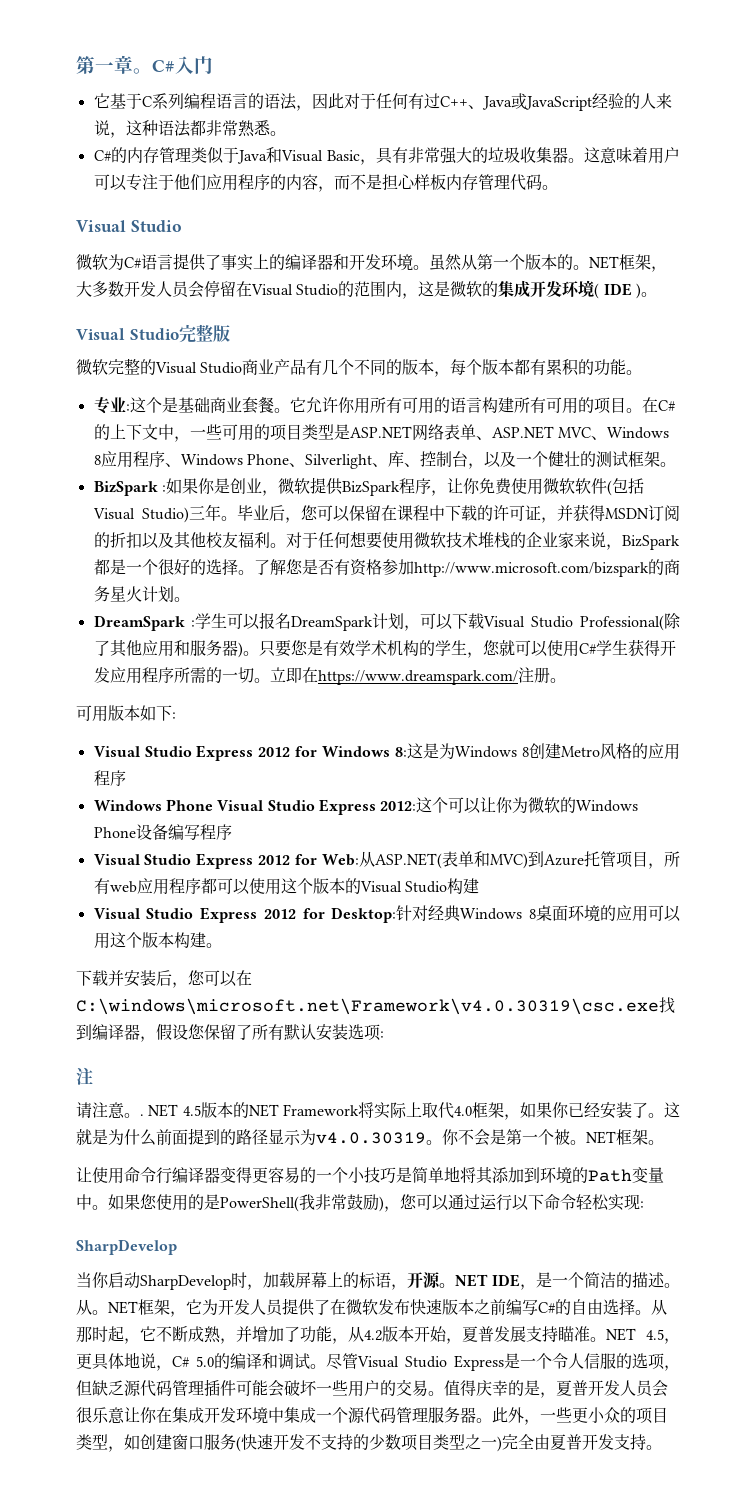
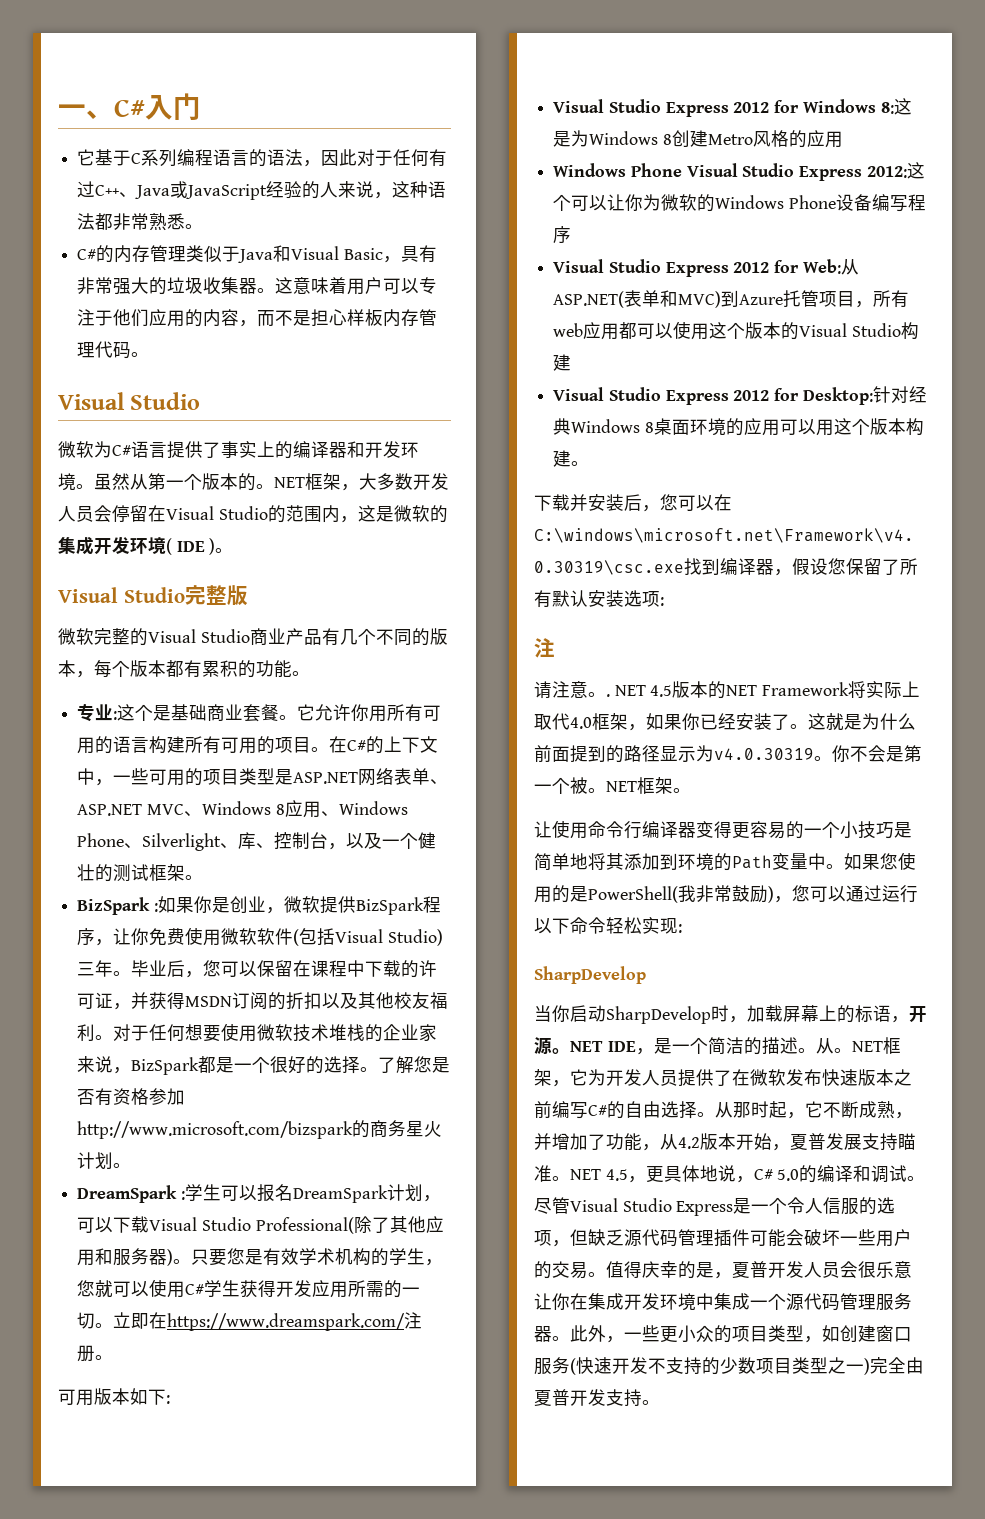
[76,55,152,74] 第一章。 -> [58,104,114,119] 一、
[237,174,270,190] 程序 -> (186, 318) none
[132,451,165,467] 程序 -> (321, 809) none
[141,667,174,683] 程序 -> (349, 1289) none
[93,770,126,786] 程序 -> (843, 139) none
[168,878,201,894] 程序 -> (620, 331) none

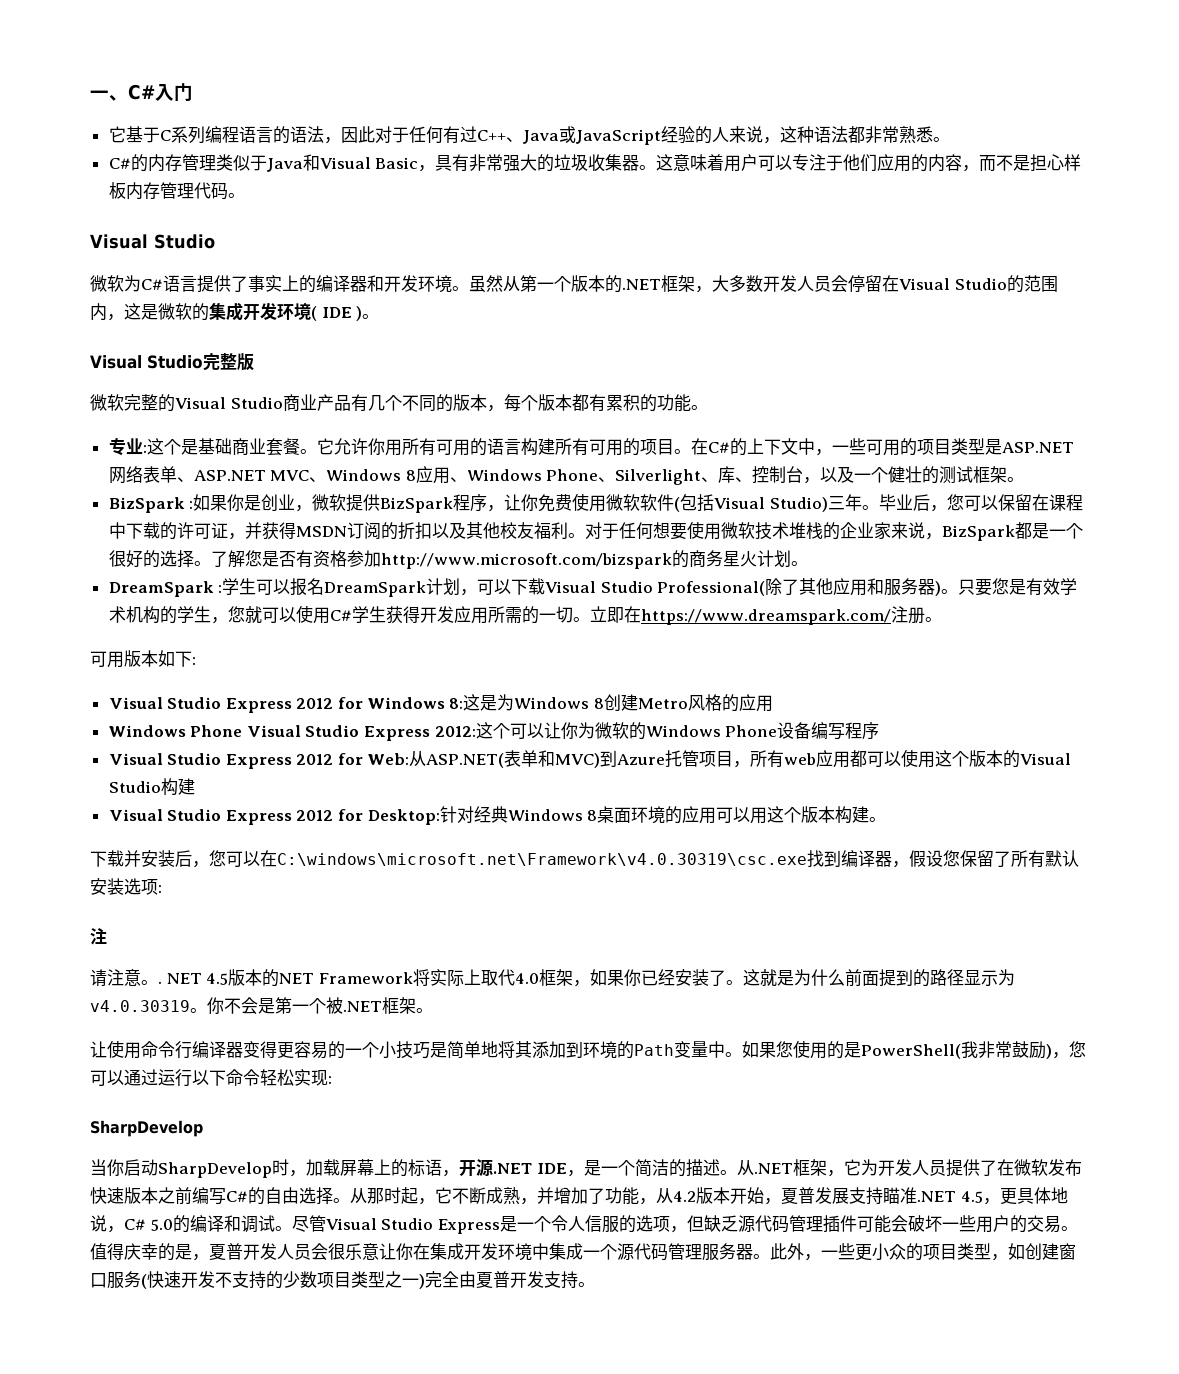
[256,477,305,489] 。NET -> [622,279,661,290] .NET
[588,781,637,793] 。NET -> [343,1001,382,1012] .NET
[552,1041,603,1054] 。NET -> [493,1163,532,1174] .NET
[833,1041,883,1053] 。NET -> [753,1163,793,1174] .NET
[552,1169,601,1181] 。NET -> [917,1191,956,1202] .NET

